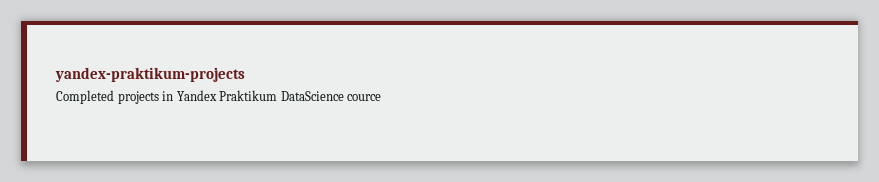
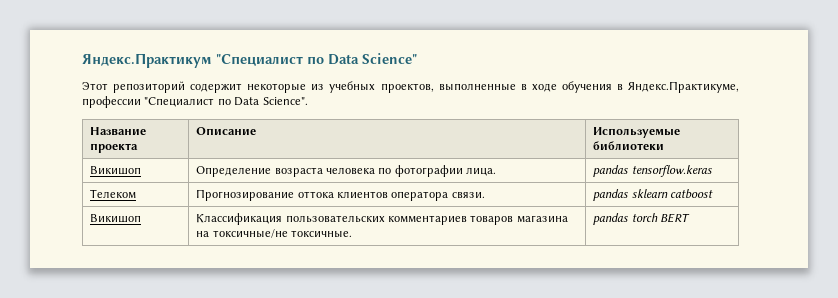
[55,67,245,82] [56,90,382,104] yandex-praktikum-projects // Completed projects in Yandex Praktikum DataScience cource -> [82,53,417,68] [82,81,739,93] [82,96,308,108] [90,127,147,136] [90,143,139,153] [196,127,257,135] [593,127,681,138] [593,141,665,150] [90,166,142,175] [196,165,497,177] [593,165,712,177] [90,189,137,199] [196,189,485,201] [593,189,713,201] [90,214,142,223] [196,213,568,225] [196,229,352,238] [593,213,690,225] Яндекс.Практикум "Специалист по Data Science" // Этот репозиторий содержит некоторые из учебных проектов, выполненные в ходе обучения в Яндекс.Практикуме, профессии "Специалист по Data Science". // Название проекта | Описание | Используемые библиотеки // Викишоп | Определение возраста человека по фотографии лица. | pandas tensorflow.keras // Телеком | Прогнозирование оттока клиентов оператора связи. | pandas sklearn catboost // Викишоп | Классификация пользовательских комментариев товаров магазина на токсичные/не токсичные. | pandas torch BERT

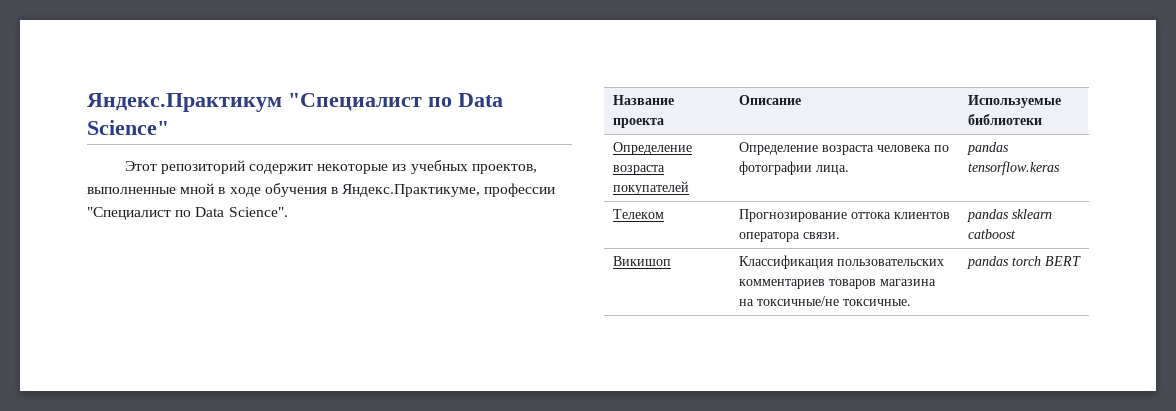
(516, 87) none -> [180,183,215,194] мной
[90,166,142,175] Викишоп -> [612,142,692,155] [612,165,665,175] [612,181,689,195] Определение возраста покупателей

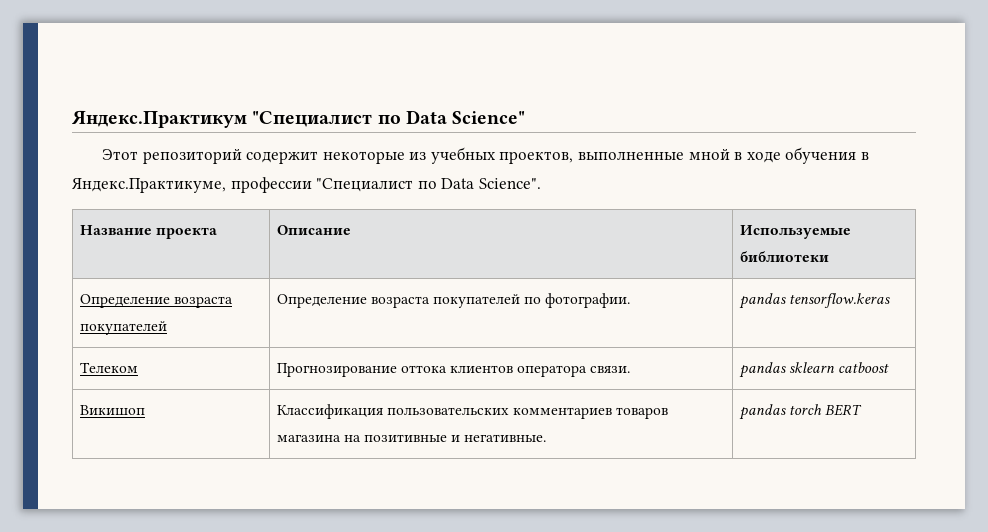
[876,145,949,152] [738,161,849,175] человека по фотографии лица. -> [433,293,631,308] покупателей по фотографии.
[756,296,911,306] токсичные/не токсичные. -> [364,434,547,442] позитивные и негативные.

